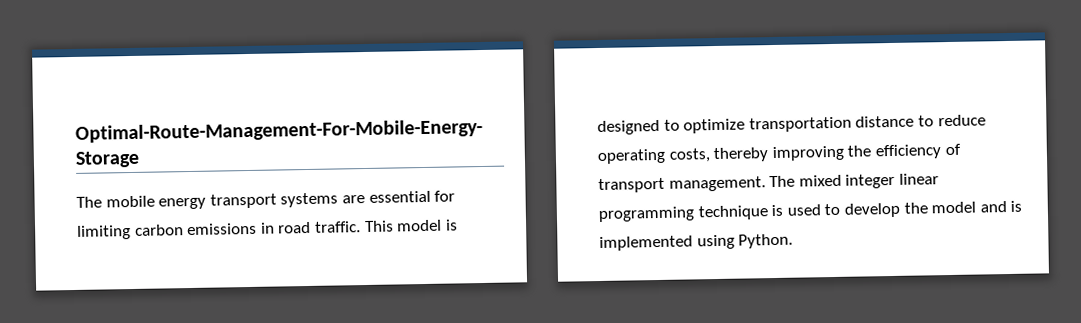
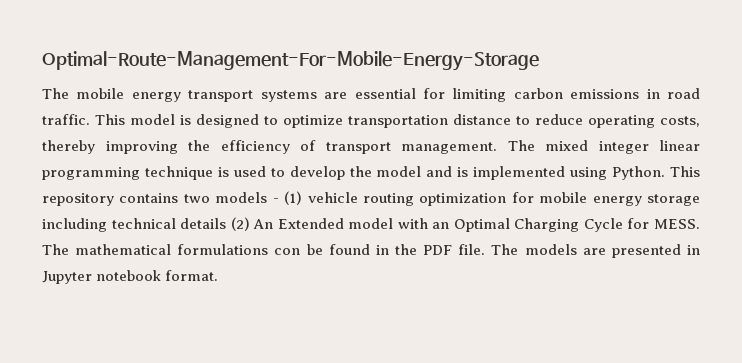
(794, 241) none -> [669,166,700,177] [42,191,700,206] [42,217,701,232] [42,244,701,258] [42,270,219,284] This repository contains two models - (1) vehicle routing optimization for mobile energy storage including technical details (2) An Extended model with an Optimal Charging Cycle for MESS. The mathematical formulations con be found in the PDF file. The models are presented in Jupyter notebook format.

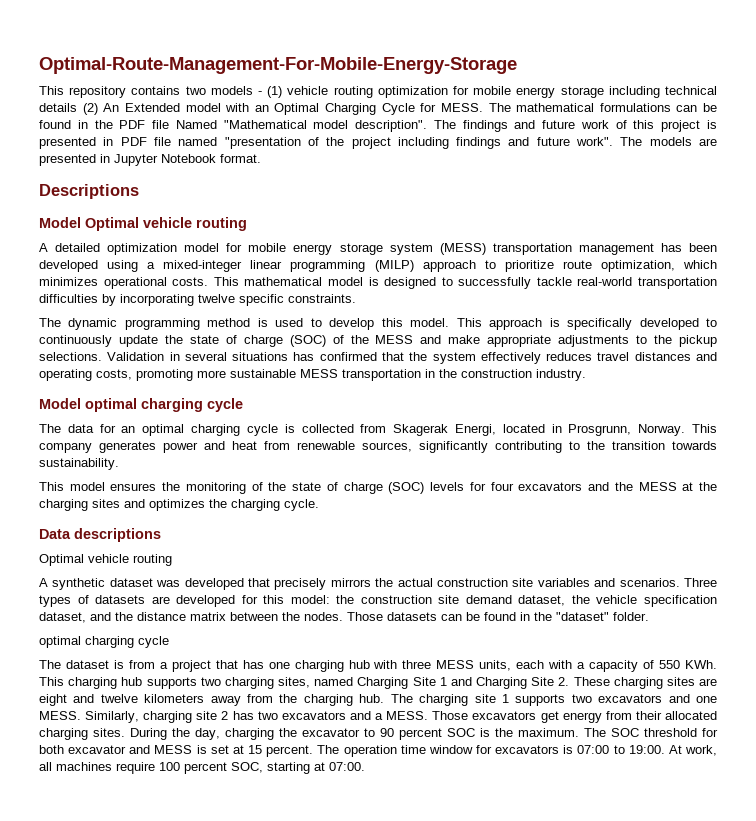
[42,88,700,102] [42,114,700,128] [42,140,700,154] [42,166,666,180] The mobile energy transport systems are essential for limiting carbon emissions in road traffic. This model is designed to optimize transportation distance to reduce operating costs, thereby improving the efficiency of transport management. The mixed integer linear programming technique is used to develop the model and is implemented using Python. -> (517, 65) none
[274,248,301,255] con -> [676,105,698,112] can
[458,244,486,255] file. -> [152,120,717,132] [39,137,614,149] file Named "Mathematical model description". The findings and future work of this project is presented in PDF file named "presentation of the project including findings and future work".
[96,270,162,281] notebook -> [161,154,216,163] Notebook
(219, 275) none -> [39,184,139,199] [39,217,247,231] [39,243,718,255] [39,260,718,272] [39,277,717,289] [39,294,356,306] [39,318,717,330] [39,335,717,347] [39,352,718,364] [39,369,586,381] [39,398,243,412] [39,424,717,436] [39,441,717,453] [39,458,119,470] [39,482,717,494] [39,499,319,511] [39,528,161,542] [39,554,172,566] [39,578,717,590] [39,595,717,607] [39,612,649,623] [39,636,169,648] [39,660,718,672] [39,677,717,689] [39,694,717,706] [39,711,718,723] [39,728,718,740] [39,745,717,757] [39,762,365,774] // Descriptions // Model Optimal vehicle routing // A detailed optimization model for mobile energy storage system (MESS) transportation management has been developed using a mixed-integer linear programming (MILP) approach to prioritize route optimization, which minimizes operational costs. This mathematical model is designed to successfully tackle real-world transportation difficulties by incorporating twelve specific constraints. // The dynamic programming method is used to develop this model. This approach is specifically developed to continuously update the state of charge (SOC) of the MESS and make appropriate adjustments to the pickup selections. Validation in several situations has confirmed that the system effectively reduces travel distances and operating costs, promoting more sustainable MESS transportation in the construction industry. // Model optimal charging cycle // The data for an optimal charging cycle is collected from Skagerak Energi, located in Prosgrunn, Norway. This company generates power and heat from renewable sources, significantly contributing to the transition towards sustainability. // This model ensures the monitoring of the state of charge (SOC) levels for four excavators and the MESS at the charging sites and optimizes the charging cycle. // Data descriptions // Optimal vehicle routing // A synthetic dataset was developed that precisely mirrors the actual construction site variables and scenarios. Three types of datasets are developed for this model: the construction site demand dataset, the vehicle specification dataset, and the distance matrix between the nodes. Those datasets can be found in the "dataset" folder. // optimal charging cycle // The dataset is from a project that has one charging hub with three MESS units, each with a capacity of 550 KWh. This charging hub supports two charging sites, named Charging Site 1 and Charging Site 2. These charging sites are eight and twelve kilometers away from the charging hub. The charging site 1 supports two excavators and one MESS. Similarly, charging site 2 has two excavators and a MESS. Those excavators get energy from their allocated charging sites. During the day, charging the excavator to 90 percent SOC is the maximum. The SOC threshold for both excavator and MESS is set at 15 percent. The operation time window for excavators is 07:00 to 19:00. At work, all machines require 100 percent SOC, starting at 07:00.

